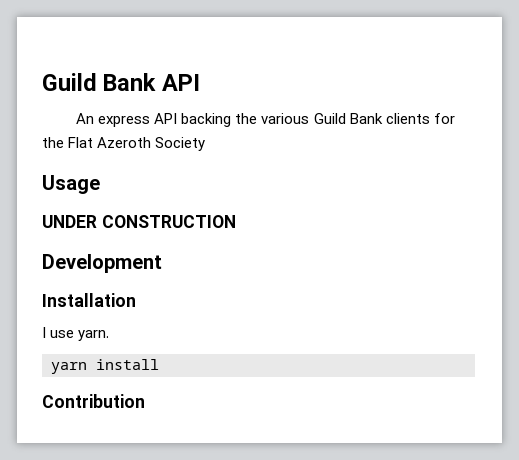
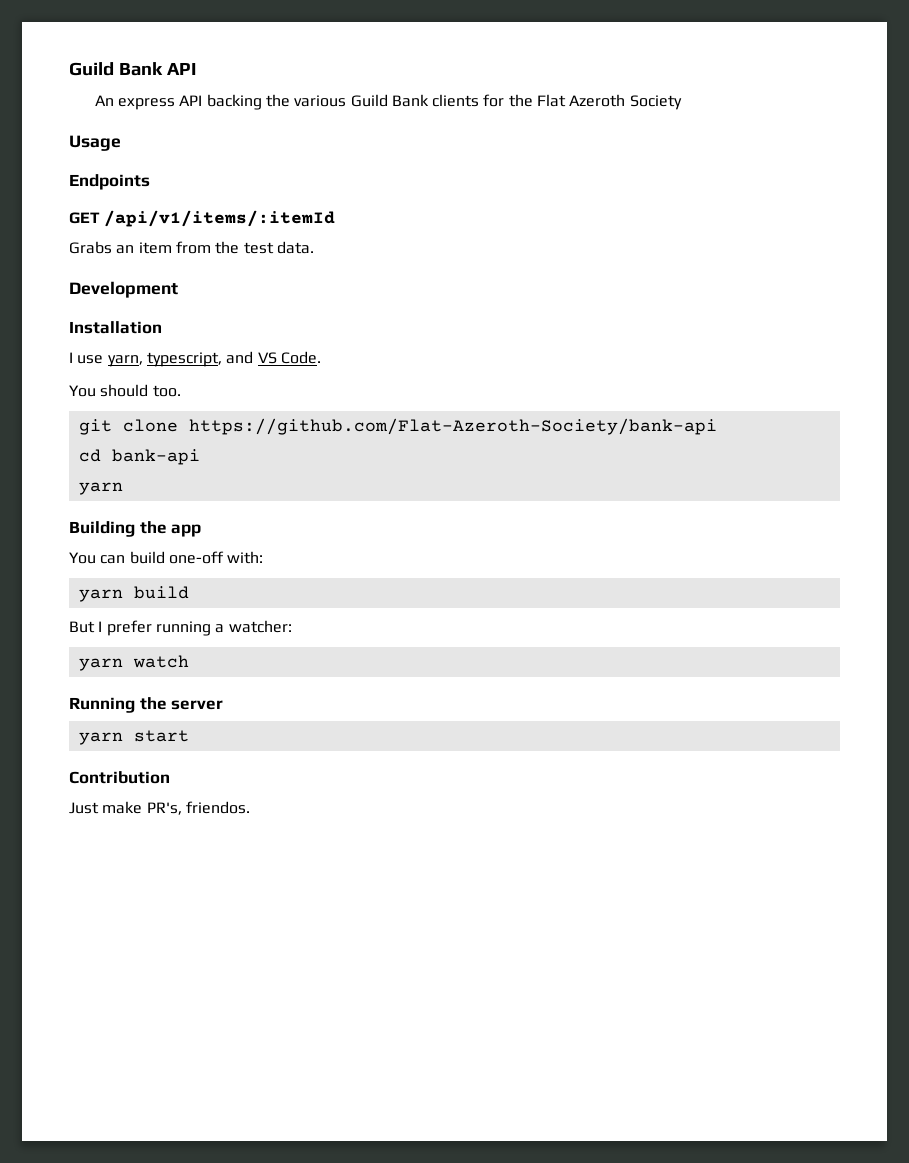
[42,215,236,228] [42,254,162,273] [42,293,136,307] [42,327,110,341] [51,359,159,374] [42,394,145,408] UNDER CONSTRUCTION // Development // Installation // I use yarn. // yarn install // Contribution -> [69,174,150,190] [69,210,336,227] [69,241,314,254] [69,281,178,298] [69,321,162,334] [69,351,321,367] [69,384,181,397] [78,418,717,435] [78,449,200,465] [78,482,123,495] [69,521,202,537] [69,551,264,564] [78,586,189,602] [69,620,292,636] [78,655,189,671] [69,697,224,713] [78,730,189,745] [69,771,170,784] [69,801,250,815] Endpoints // GET /api/v1/items/:itemId // Grabs an item from the test data. // Development // Installation // I use yarn, typescript, and VS Code. // You should too. // git clone https://github.com/Flat-Azeroth-Society/bank-api // cd bank-api // yarn // Building the app // You can build one-off with: // yarn build // But I prefer running a watcher: // yarn watch // Running the server // yarn start // Contribution // Just make PR's, friendos.

